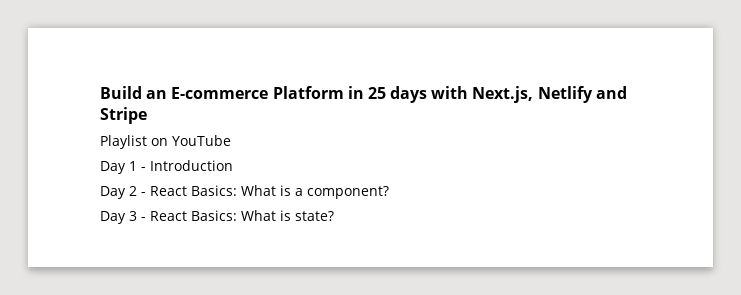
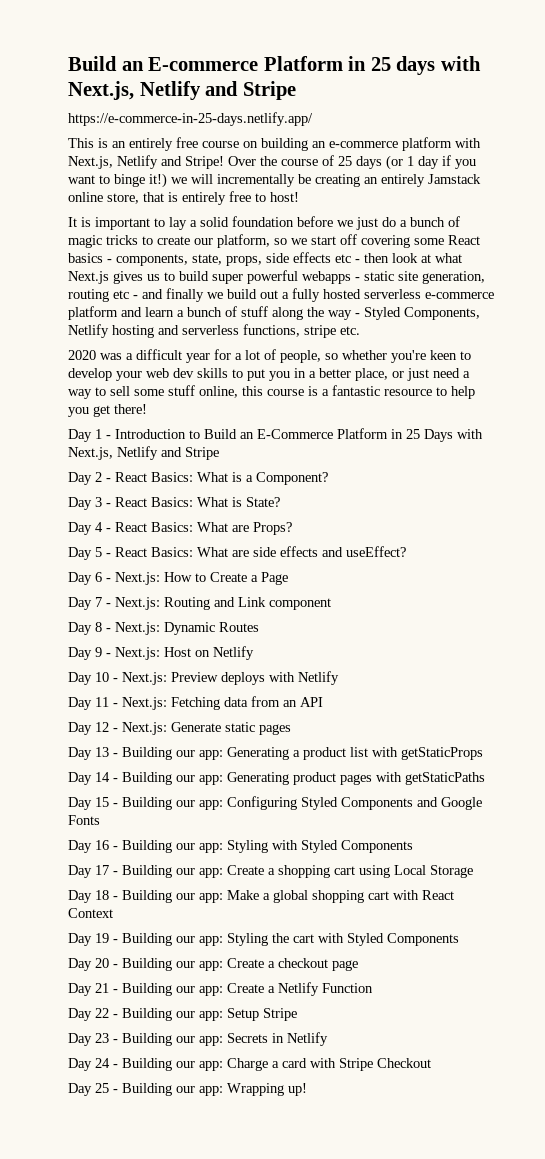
[100,135,231,149] [100,160,233,174] Playlist on YouTube // Day 1 - Introduction -> [68,112,313,126] [68,137,481,151] [68,155,476,170] [68,173,481,188] [68,191,299,205] [68,216,460,230] [68,234,480,248] [68,252,462,266] [68,270,485,284] [68,288,494,302] [68,306,480,320] [68,324,360,338] [68,349,471,363] [68,368,470,381] [68,385,475,399] [68,404,147,417] [68,428,483,442] [68,446,219,460] https://e-commerce-in-25-days.netlify.app/ // This is an entirely free course on building an e-commerce platform with Next.js, Netlify and Stripe! Over the course of 25 days (or 1 day if you want to binge it!) we will incrementally be creating an entirely Jamstack online store, that is entirely free to host! // It is important to lay a solid foundation before we just do a bunch of magic tricks to create our platform, so we start off covering some React basics - components, state, props, side effects etc - then look at what Next.js gives us to build super powerful webapps - static site generation, routing etc - and finally we build out a fully hosted serverless e-commerce platform and learn a bunch of stuff along the way - Styled Components, Netlify hosting and serverless functions, stripe etc. // 2020 was a difficult year for a lot of people, so whether you're keen to develop your web dev skills to put you in a better place, or just need a way to sell some stuff online, this course is a fantastic resource to help you get there! // Day 1 - Introduction to Build an E-Commerce Platform in 25 Days with Next.js, Netlify and Stripe
[307,186,389,199] component? -> [256,472,328,485] Component?
[295,211,334,221] state? -> [246,497,280,507] [68,522,292,535] [68,546,406,560] [68,572,288,585] [68,597,331,610] [68,622,259,635] [68,646,254,660] [68,671,339,685] [68,696,323,710] [68,722,291,735] [68,747,483,760] [68,772,485,785] [68,796,482,810] [68,815,100,825] [68,840,413,853] [68,865,473,878] [68,890,454,903] [68,908,113,918] [68,933,459,946] [68,958,358,971] [68,982,373,996] [68,1008,297,1021] [68,1032,328,1046] [68,1058,431,1071] [68,1083,307,1096] State? // Day 4 - React Basics: What are Props? // Day 5 - React Basics: What are side effects and useEffect? // Day 6 - Next.js: How to Create a Page // Day 7 - Next.js: Routing and Link component // Day 8 - Next.js: Dynamic Routes // Day 9 - Next.js: Host on Netlify // Day 10 - Next.js: Preview deploys with Netlify // Day 11 - Next.js: Fetching data from an API // Day 12 - Next.js: Generate static pages // Day 13 - Building our app: Generating a product list with getStaticProps // Day 14 - Building our app: Generating product pages with getStaticPaths // Day 15 - Building our app: Configuring Styled Components and Google Fonts // Day 16 - Building our app: Styling with Styled Components // Day 17 - Building our app: Create a shopping cart using Local Storage // Day 18 - Building our app: Make a global shopping cart with React Context // Day 19 - Building our app: Styling the cart with Styled Components // Day 20 - Building our app: Create a checkout page // Day 21 - Building our app: Create a Netlify Function // Day 22 - Building our app: Setup Stripe // Day 23 - Building our app: Secrets in Netlify // Day 24 - Building our app: Charge a card with Stripe Checkout // Day 25 - Building our app: Wrapping up!

